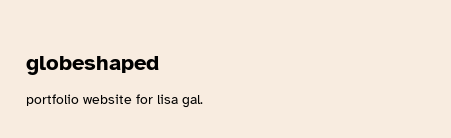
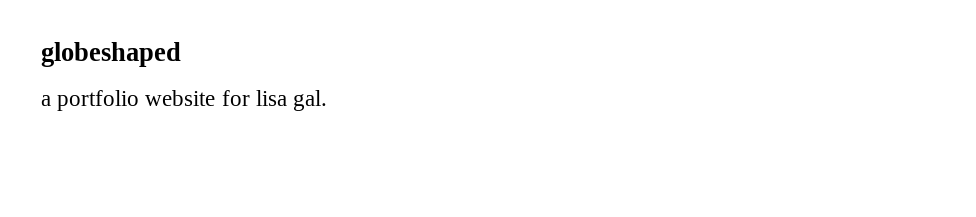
(159, 65) none -> [41,95,51,106] a

